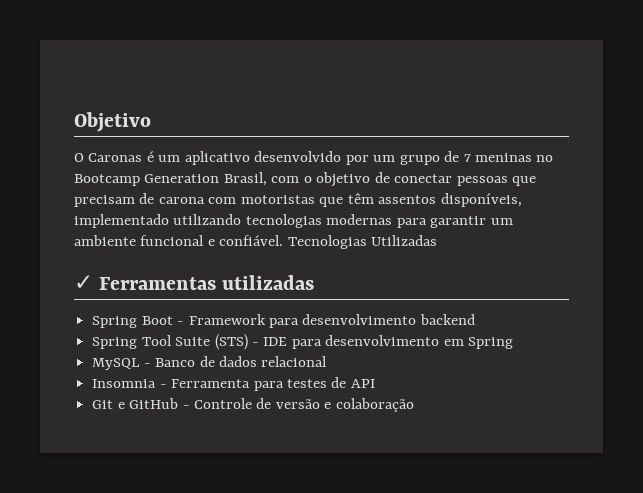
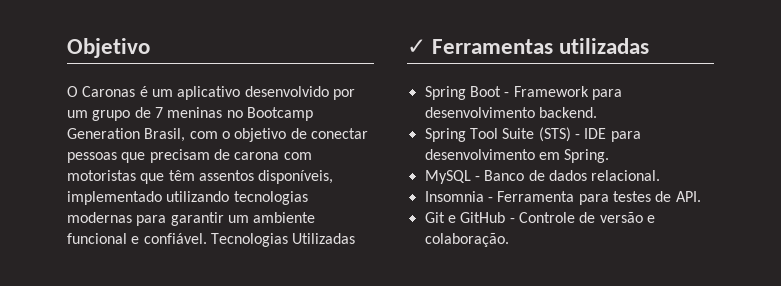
[419,314,475,325] backend -> [538,107,597,118] backend.
[468,337,514,349] Spring -> [564,149,610,163] Spring.
[261,356,328,367] relacional -> [591,170,661,181] relacional.
[350,379,375,388] API -> [675,191,701,202] API.
[335,398,414,412] colaboração -> [424,233,509,247] colaboração.

